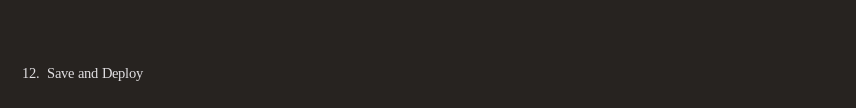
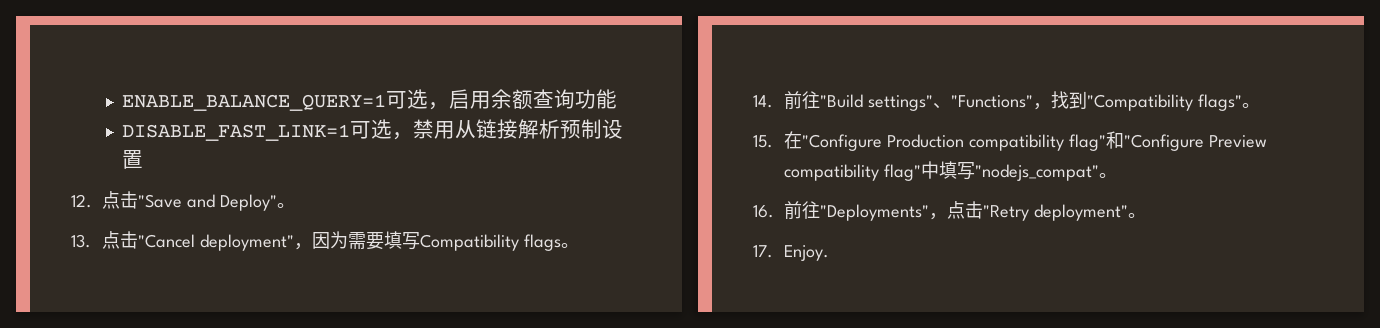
[22,68,145,81] 12. Save and Deploy -> [122,89,618,111] [122,119,624,141] [122,150,144,169] [71,191,296,211] [71,231,580,251] [753,91,1261,111] [753,131,1267,151] [784,161,1118,181] [753,201,1147,221] [753,245,830,261] ENABLE_BALANCE_QUERY=1可选，启用余额查询功能 // DISABLE_FAST_LINK=1可选，禁用从链接解析预制设置 // 12.点击"Save and Deploy"。 // 13.点击"Cancel deployment"，因为需要填写Compatibility flags。 // 14.前往"Build settings"、"Functions"，找到"Compatibility flags"。 // 15.在"Configure Production compatibility flag"和"Configure Preview compatibility flag"中填写"nodejs_compat"。 // 16.前往"Deployments"，点击"Retry deployment"。 // 17. Enjoy.

